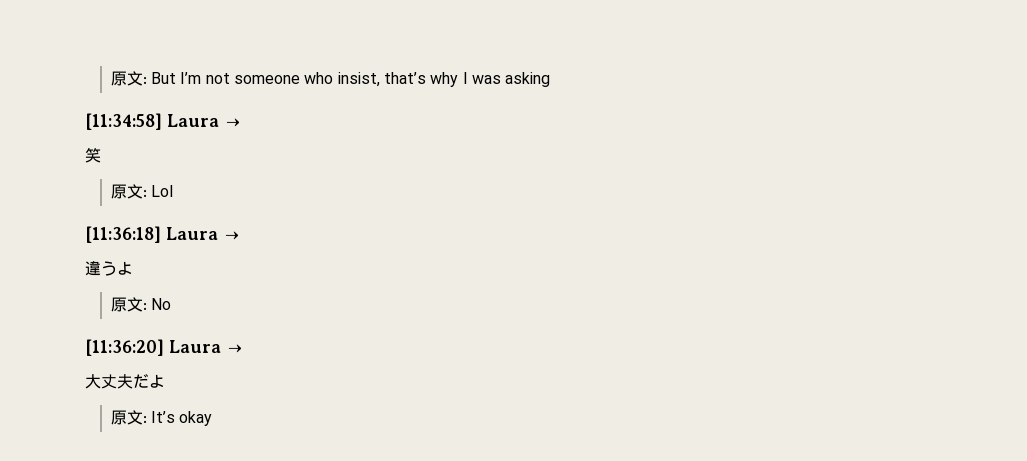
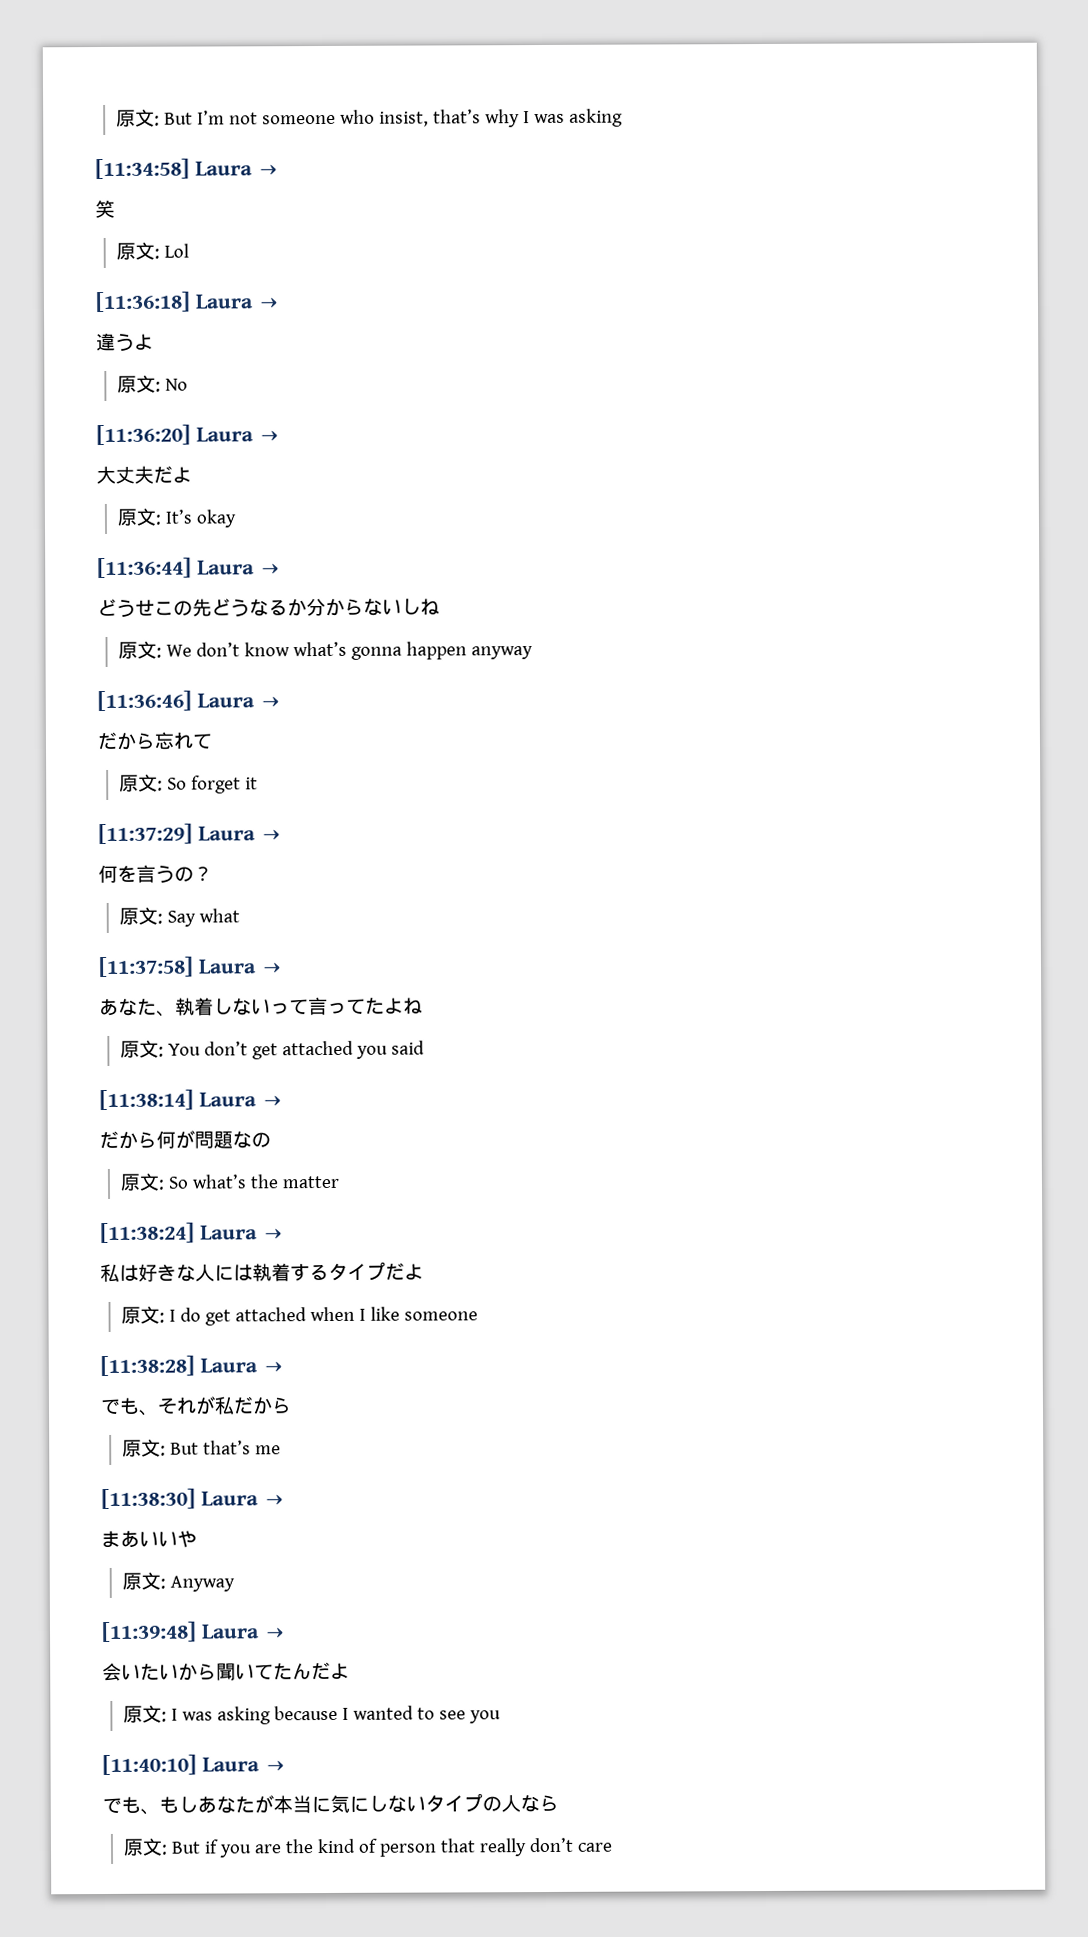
(213, 418) none -> [97,557,282,579] [97,597,440,617] [117,640,533,660] [97,690,282,712] [97,731,212,751] [118,773,258,794] [98,823,283,845] [98,864,213,884] [118,906,240,927] [98,956,284,978] [99,996,423,1017] [119,1039,425,1060] [99,1089,284,1111] [99,1130,271,1150] [119,1172,339,1191] [100,1222,285,1244] [100,1261,424,1283] [120,1305,478,1326] [100,1355,285,1377] [100,1396,292,1416] [121,1438,281,1457] [101,1488,286,1510] [101,1530,197,1549] [121,1571,235,1592] [101,1621,287,1643] [102,1661,350,1682] [122,1704,501,1725] [102,1754,287,1776] [102,1793,559,1815] [122,1837,613,1858] // [11:36:44] Laura → // どうせこの先どうなるか分からないしね // 原文: We don’t know what’s gonna happen anyway // [11:36:46] Laura → // だから忘れて // 原文: So forget it // [11:37:29] Laura → // 何を言うの？ // 原文: Say what // [11:37:58] Laura → // あなた、執着しないって言ってたよね // 原文: You don’t get attached you said // [11:38:14] Laura → // だから何が問題なの // 原文: So what’s the matter // [11:38:24] Laura → // 私は好きな人には執着するタイプだよ // 原文: I do get attached when I like someone // [11:38:28] Laura → // でも、それが私だから // 原文: But that’s me // [11:38:30] Laura → // まあいいや // 原文: Anyway // [11:39:48] Laura → // 会いたいから聞いてたんだよ // 原文: I was asking because I wanted to see you // [11:40:10] Laura → // でも、もしあなたが本当に気にしないタイプの人なら // 原文: But if you are the kind of person that really don’t care

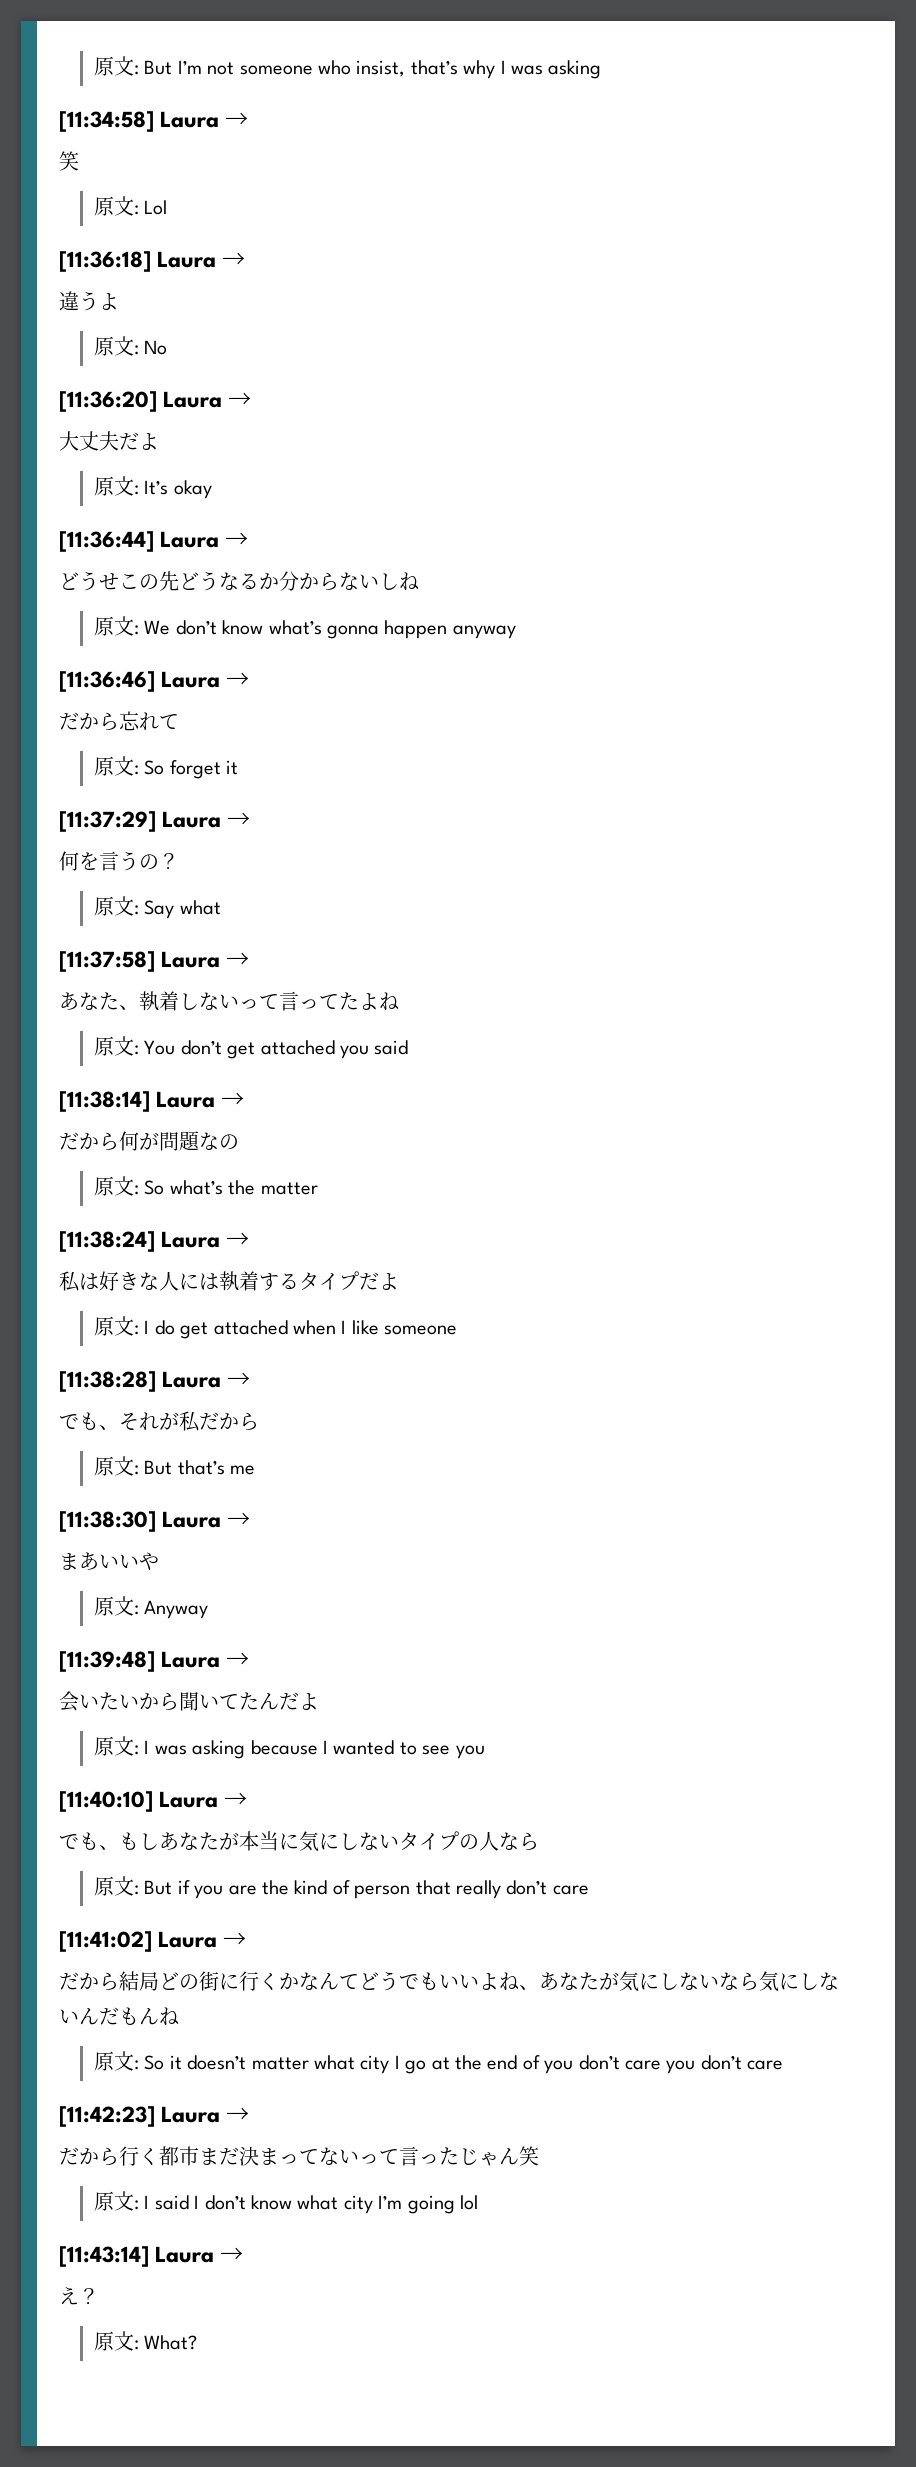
(613, 1847) none -> [59,1931,247,1952] [59,1971,839,1992] [59,2007,179,2026] [93,2051,784,2074] [59,2106,250,2127] [59,2146,539,2166] [93,2191,478,2214] [59,2246,244,2267] [59,2287,99,2305] [93,2331,198,2351] // [11:41:02] Laura → // だから結局どの街に行くかなんてどうでもいいよね、あなたが気にしないなら気にしないんだもんね // 原文: So it doesn’t matter what city I go at the end of you don’t care you don’t care // [11:42:23] Laura → // だから行く都市まだ決まってないって言ったじゃん笑 // 原文: I said I don’t know what city I’m going lol // [11:43:14] Laura → // え？ // 原文: What?

